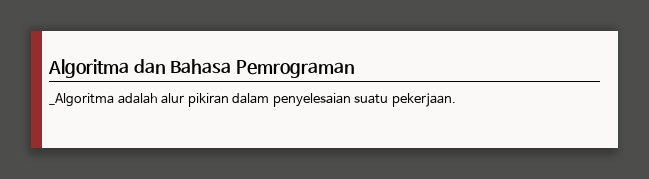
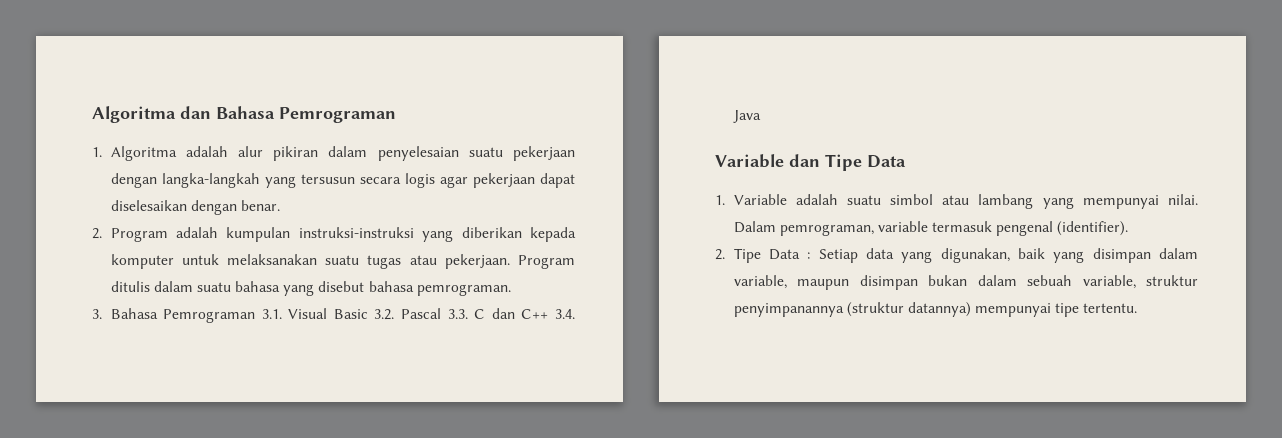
[49,93,114,107] _Algoritma -> [92,146,177,161] 1. Algoritma
[391,93,456,107] pekerjaan. -> [513,146,575,161] [110,173,575,188] [110,200,280,215] [92,227,576,242] [110,254,575,269] [110,281,511,296] [92,308,575,323] [732,110,761,123] [715,154,906,171] [715,194,1198,209] [733,221,1129,236] [715,248,1198,263] [733,275,1198,290] [733,302,1138,317] pekerjaan dengan langka-langkah yang tersusun secara logis agar pekerjaan dapat diselesaikan dengan benar. // 2. Program adalah kumpulan instruksi-instruksi yang diberikan kepada komputer untuk melaksanakan suatu tugas atau pekerjaan. Program ditulis dalam suatu bahasa yang disebut bahasa pemrograman. // 3. Bahasa Pemrograman 3.1. Visual Basic 3.2. Pascal 3.3. C dan C++ 3.4. Java // Variable dan Tipe Data // 1. Variable adalah suatu simbol atau lambang yang mempunyai nilai. Dalam pemrograman, variable termasuk pengenal (identifier). // 2. Tipe Data : Setiap data yang digunakan, baik yang disimpan dalam variable, maupun disimpan bukan dalam sebuah variable, struktur penyimpanannya (struktur datannya) mempunyai tipe tertentu.

